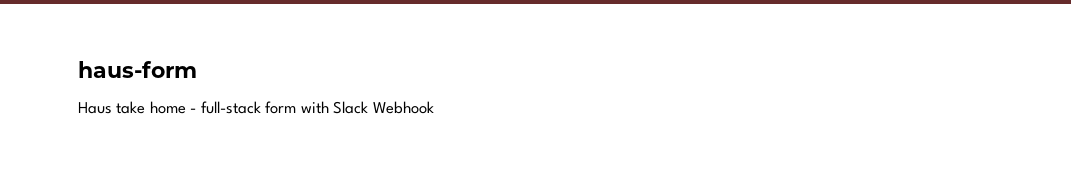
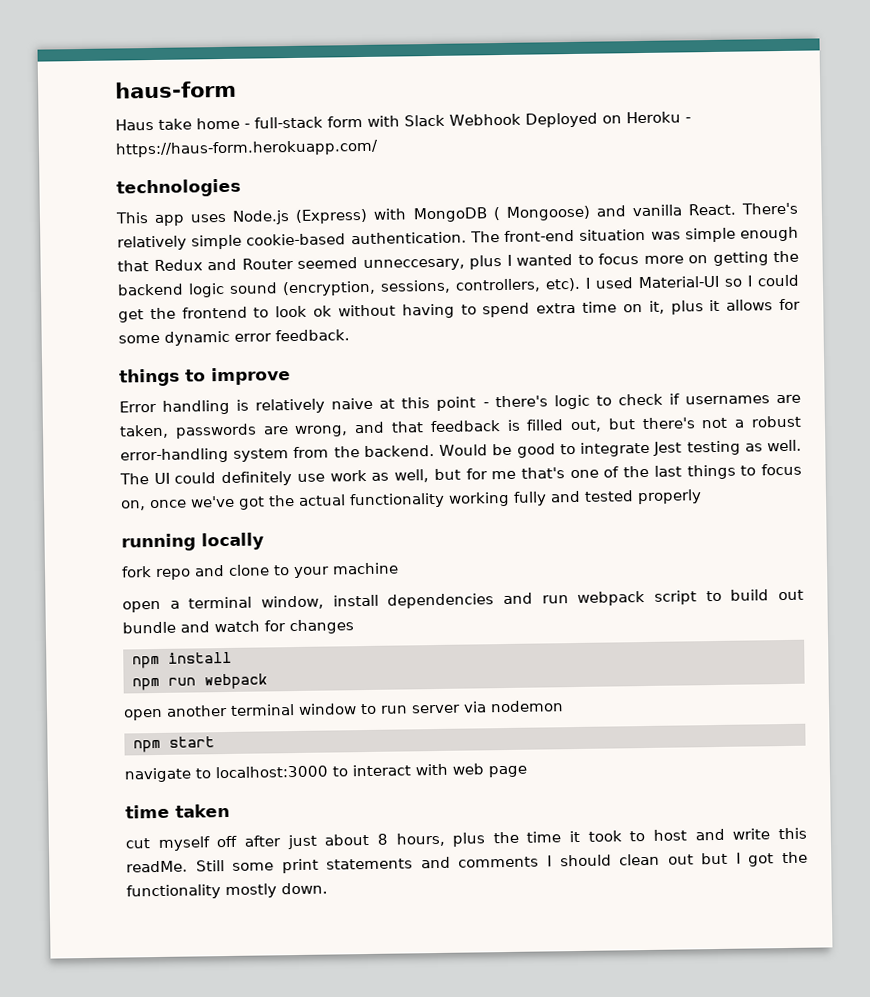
(434, 107) none -> [524,111,691,128] [115,139,379,158] [116,178,241,198] [115,202,798,226] [117,226,799,251] [117,250,799,272] [117,274,799,298] [118,298,802,323] [118,329,350,346] [119,367,291,387] [119,393,802,415] [119,415,803,439] [120,439,803,464] [119,463,802,487] [120,489,702,511] [121,532,264,552] [121,562,399,580] [122,589,804,613] [122,619,354,635] [132,651,232,669] [132,673,268,691] [123,700,564,721] [133,736,215,753] [124,763,527,783] [125,803,230,819] [125,827,807,852] [126,851,808,874] [126,882,328,900] Deployed on Heroku - https://haus-form.herokuapp.com/ // technologies // This app uses Node.js (Express) with MongoDB ( Mongoose) and vanilla React. There's relatively simple cookie-based authentication. The front-end situation was simple enough that Redux and Router seemed unneccesary, plus I wanted to focus more on getting the backend logic sound (encryption, sessions, controllers, etc). I used Material-UI so I could get the frontend to look ok without having to spend extra time on it, plus it allows for some dynamic error feedback. // things to improve // Error handling is relatively naive at this point - there's logic to check if usernames are taken, passwords are wrong, and that feedback is filled out, but there's not a robust error-handling system from the backend. Would be good to integrate Jest testing as well. The UI could definitely use work as well, but for me that's one of the last things to focus on, once we've got the actual functionality working fully and tested properly // running locally // fork repo and clone to your machine // open a terminal window, install dependencies and run webpack script to build out bundle and watch for changes // npm install // npm run webpack // open another terminal window to run server via nodemon // npm start // navigate to localhost:3000 to interact with web page // time taken // cut myself off after just about 8 hours, plus the time it took to host and write this readMe. Still some print statements and comments I should clean out but I got the functionality mostly down.

